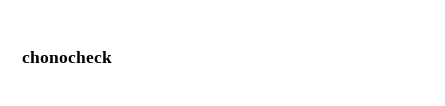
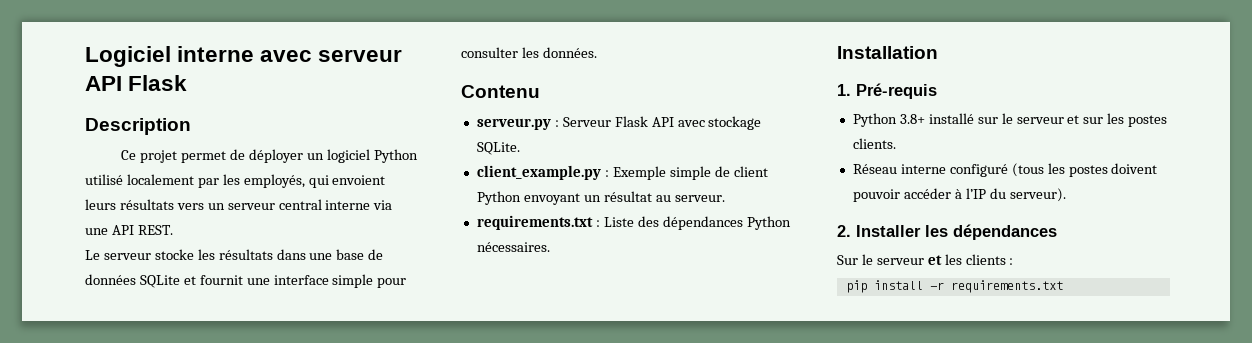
[22,51,112,63] chonocheck -> [85,46,403,67] [85,75,188,91] [85,118,191,135] [121,149,418,163] [85,174,386,188] [85,199,393,210] [85,225,173,235] [85,249,384,260] [85,274,407,288] [461,47,597,58] [461,85,540,98] [476,116,762,130] [476,142,520,155] [476,165,768,180] [476,191,725,205] [476,215,791,230] [476,242,550,252] [837,46,938,59] [837,83,937,99] [852,113,1168,127] [852,138,896,149] [852,163,1158,177] [852,188,1066,202] [837,224,1057,240] [837,254,1014,265] [845,280,1063,293] Logiciel interne avec serveur API Flask // Description // Ce projet permet de déployer un logiciel Python utilisé localement par les employés, qui envoient leurs résultats vers un serveur central interne via une API REST. // Le serveur stocke les résultats dans une base de données SQLite et fournit une interface simple pour consulter les données. // Contenu // serveur.py : Serveur Flask API avec stockage SQLite. // client_example.py : Exemple simple de client Python envoyant un résultat au serveur. // requirements.txt : Liste des dépendances Python nécessaires. // Installation // 1. Pré-requis // Python 3.8+ installé sur le serveur et sur les postes clients. // Réseau interne configuré (tous les postes doivent pouvoir accéder à l’IP du serveur). // 2. Installer les dépendances // Sur le serveur et les clients : // pip install -r requirements.txt

